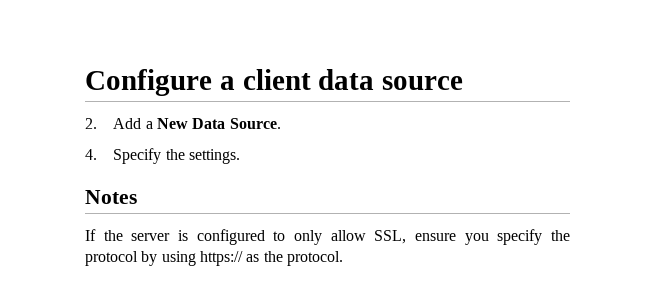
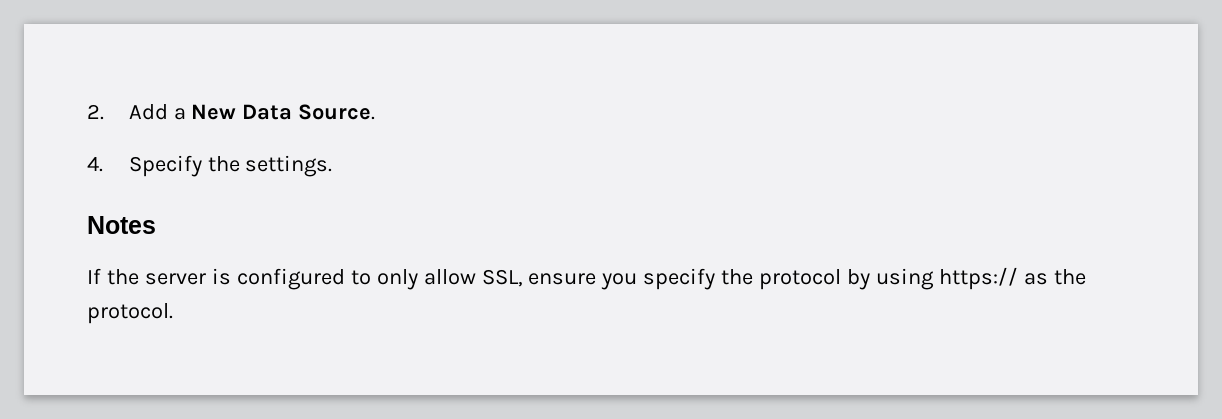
[85,69,464,96] Configure a client data source // -> (87, 112) none

